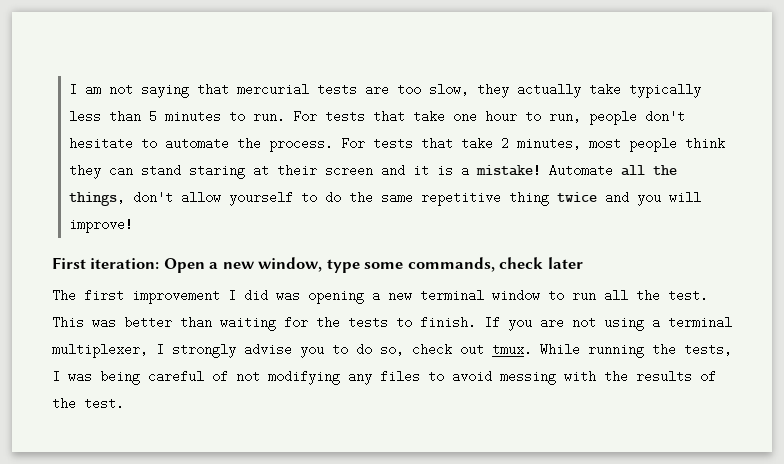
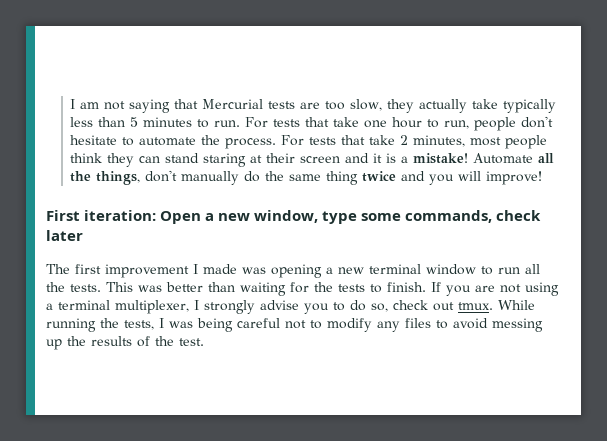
[237,83,310,96] mercurial -> [202,99,264,109] Mercurial
[181,191,318,206] allow yourself to -> [181,171,240,185] manually
[421,191,502,206] repetitive -> (322, 177) none
[244,289,268,302] did -> [203,264,237,274] made
[668,289,708,302] test. -> [70,284,101,292] tests.
[212,370,340,385] of not modifying -> [285,318,372,332] not to modify
[564,371,596,381] with -> [46,339,62,350] up

